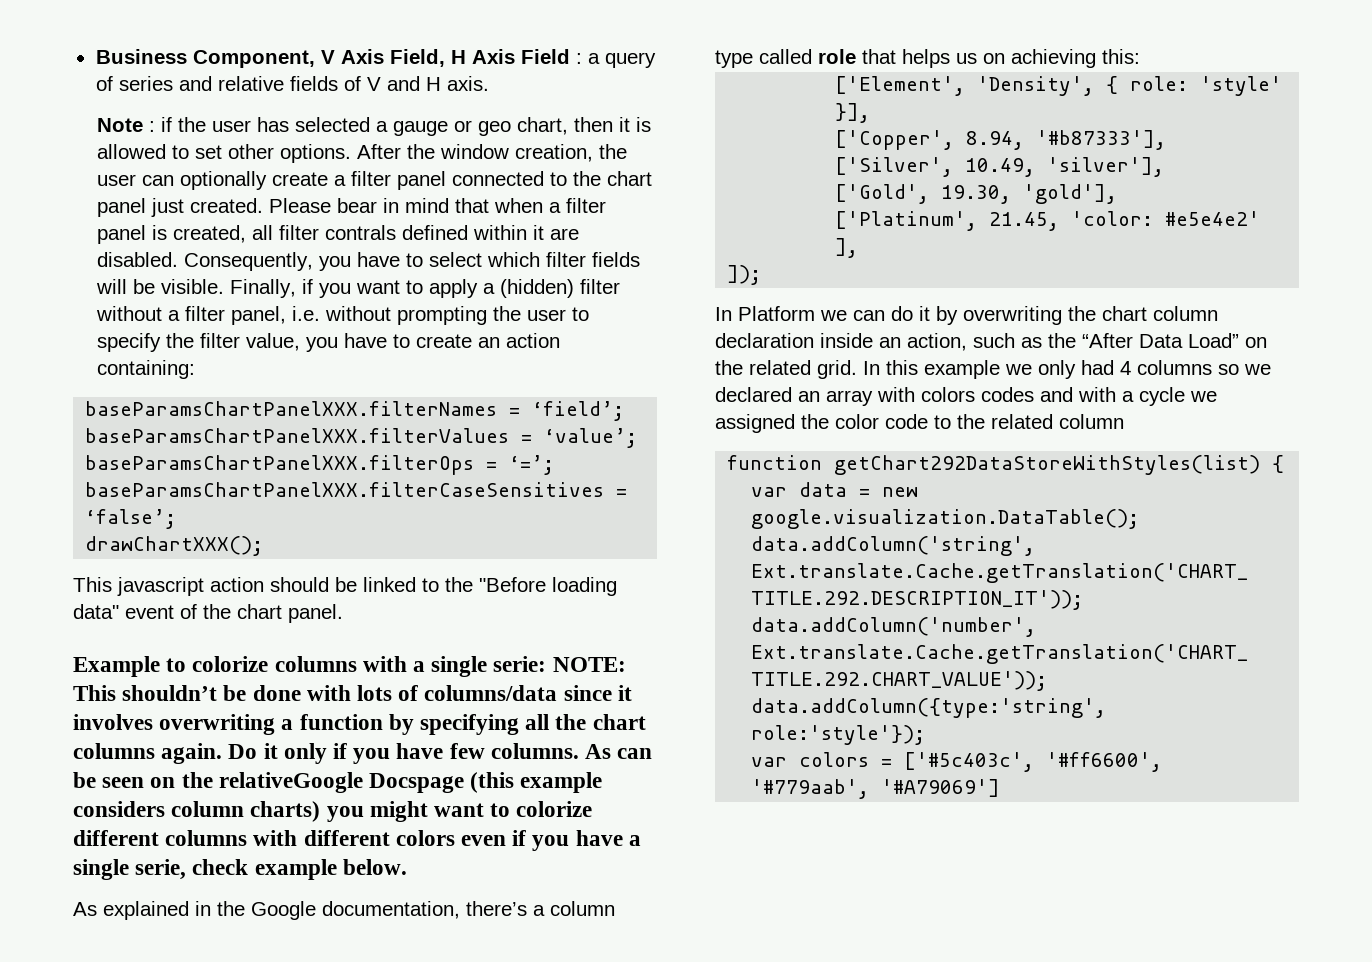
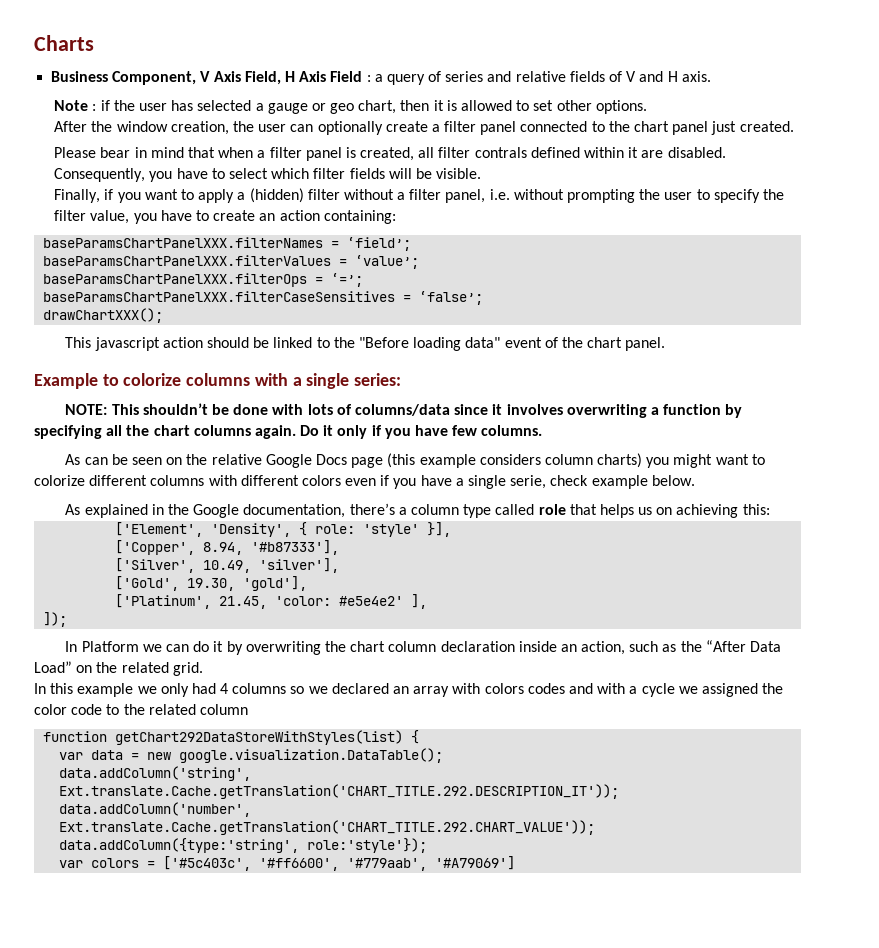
(95, 56) none -> [34,35,94,51] Charts //
(352, 153) none -> (647, 107) //
(264, 205) none -> (794, 126) //
(225, 286) none -> (482, 173) //
[493,656,547,672] serie: -> [354,373,402,386] series: //
(579, 751) none -> (543, 430) //
[218,772,465,793] relativeGoogle Docspage -> [211,454,384,468] relative Google Docs page
(857, 369) none -> (203, 669) //

